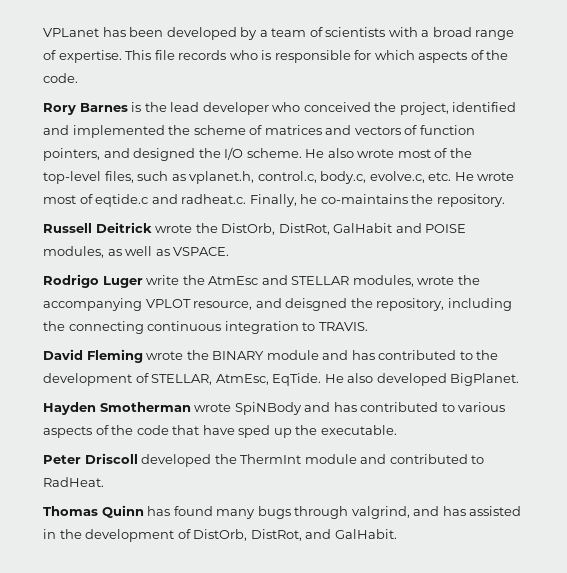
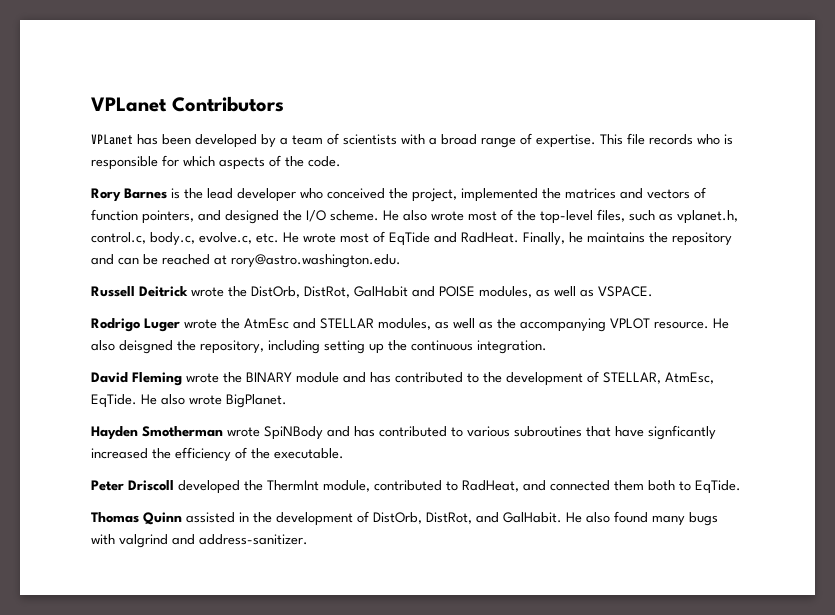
[43,28,99,37] VPLanet -> [91,96,284,112] [91,134,133,145] VPLanet Contributors // VPLanet
[452,102,517,112] [43,125,263,138] identified and implemented the scheme of -> [461,188,561,202] implemented the
[95,194,505,207] eqtide.c and radheat.c. Finally, he co-maintains the repository. -> [389,232,732,246] [91,254,401,268] EqTide and RadHeat. Finally, he maintains the repository and can be reached at rory@astro.washington.edu.
[146,275,180,285] write -> [184,319,217,329] wrote
[417,275,480,285] [43,298,512,311] [43,321,368,334] wrote the accompanying VPLOT resource, and deisgned the repository, including the connecting continuous integration to TRAVIS. -> [435,318,729,332] [91,340,547,354] as well as the accompanying VPLOT resource. He also deisgned the repository, including setting up the continuous integration.
[376,373,447,386] developed -> [189,395,222,405] wrote
[43,425,292,438] aspects of the code that have sped up -> [514,425,716,440] [91,447,247,462] subroutines that have signficantly increased the efficiency of
[304,454,485,464] [43,477,104,487] [43,505,466,519] module and contributed to RadHeat. // Thomas Quinn has found many bugs through valgrind, and has -> [323,480,741,494] [91,512,182,525] module, contributed to RadHeat, and connected them both to EqTide. // Thomas Quinn
(397, 534) none -> [566,511,718,526] [91,534,308,548] He also found many bugs with valgrind and address-sanitizer.

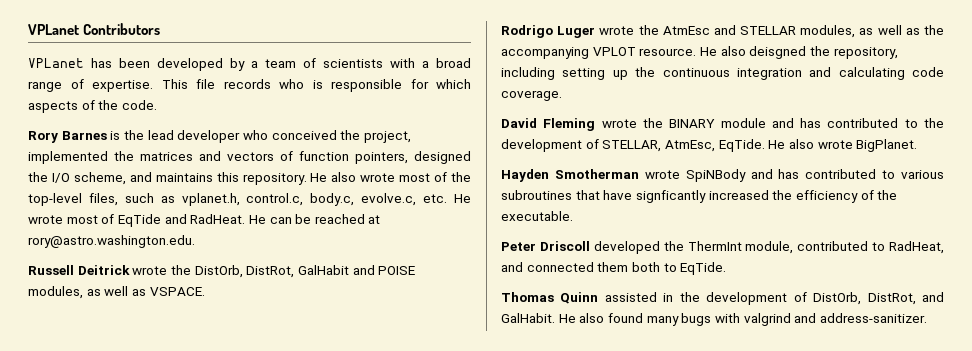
[198,210,221,221] and -> (408, 158) none
[330,210,379,221] scheme. -> [73,172,307,185] scheme, and maintains this repository.
[523,232,732,246] [91,254,114,265] Finally, he maintains the repository and -> [248,215,266,224] He
[477,340,547,354] integration. -> [736,67,944,80] [501,90,562,101] integration and calculating code coverage.

